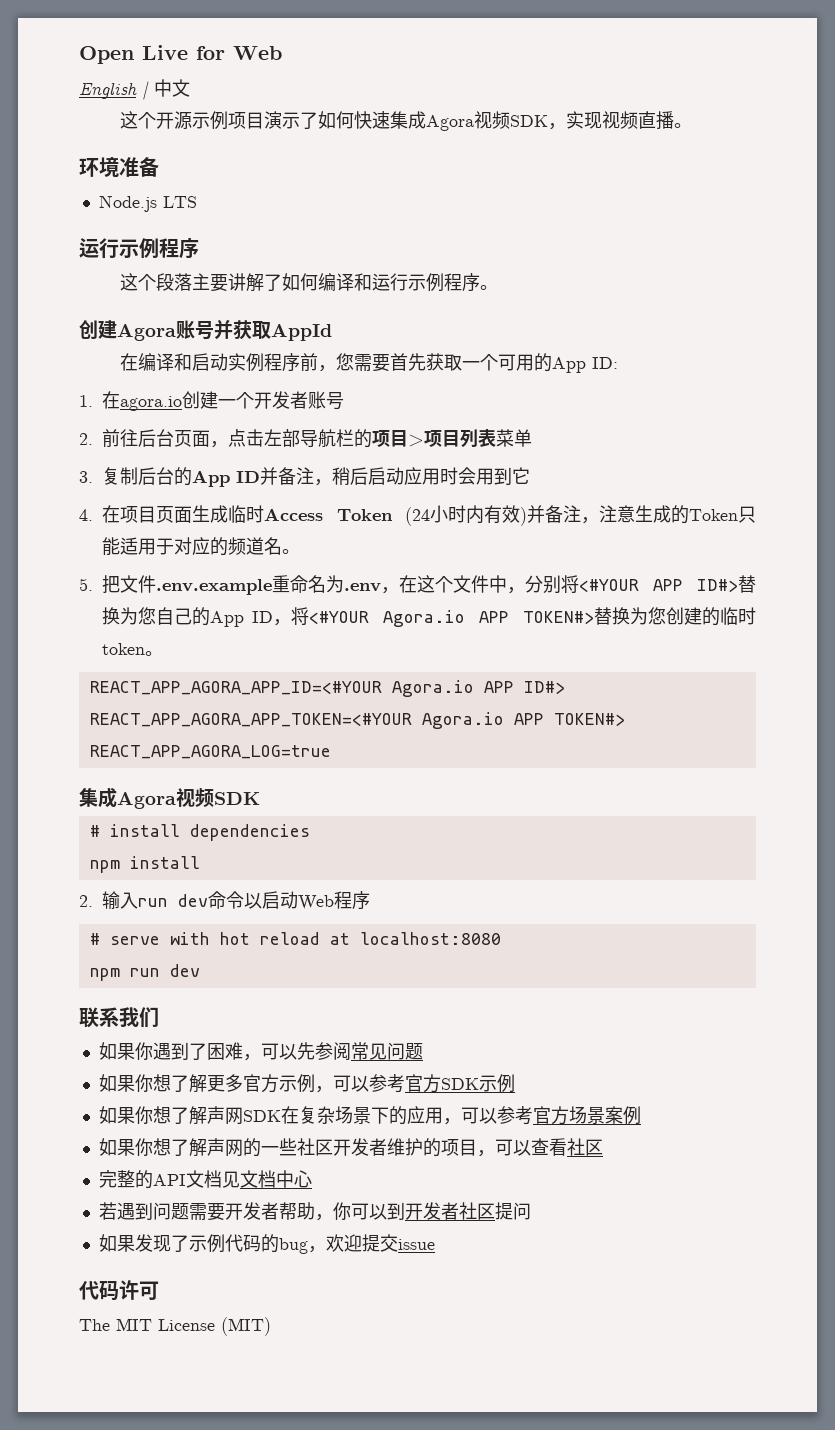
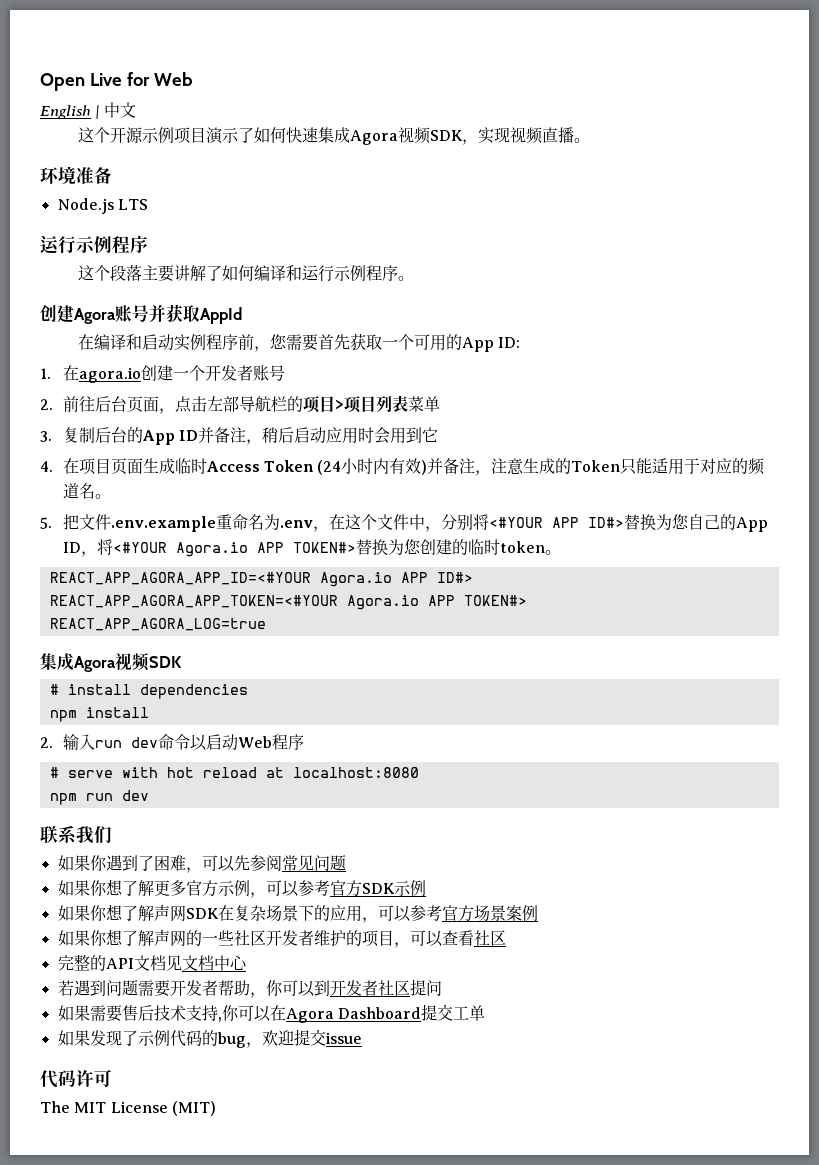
(531, 1211) none -> [57,1004,485,1023] // 如果需要售后技术支持,你可以在Agora Dashboard提交工单

